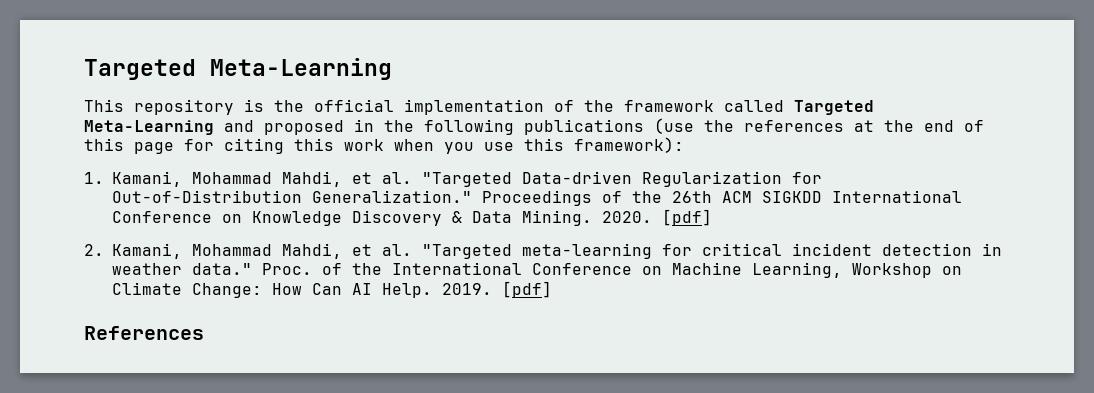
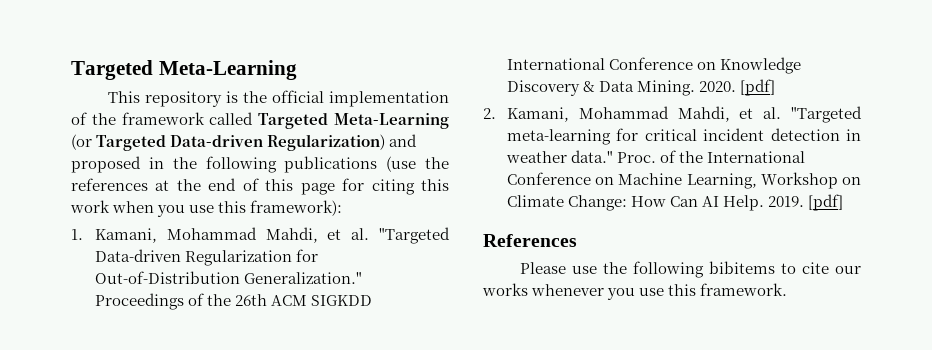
(214, 127) none -> [71,134,386,151] (or Targeted Data-driven Regularization)
(204, 333) none -> [520,261,861,278] [482,283,788,300] // Please use the following bibitems to cite our works whenever you use this framework.

